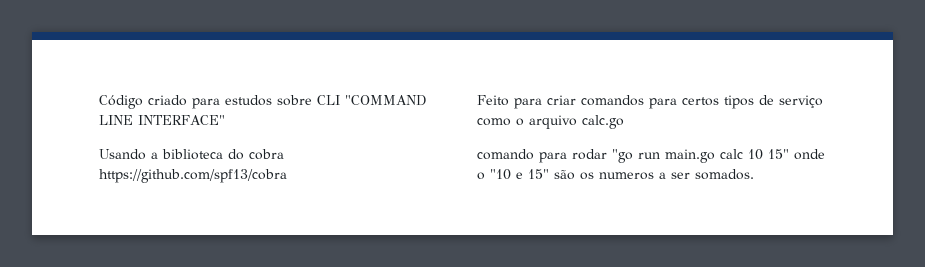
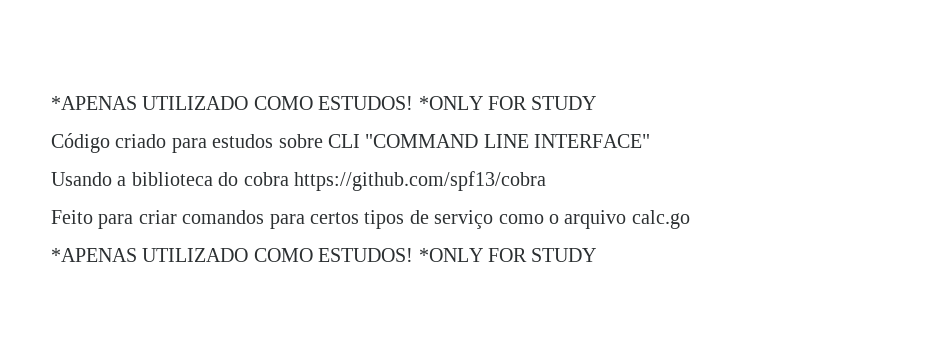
(99, 102) none -> [51,96,597,110] *APENAS UTILIZADO COMO ESTUDOS! *ONLY FOR STUDY //
[477,149,825,163] [477,169,754,180] comando para rodar "go run main.go calc 10 15" onde o "10 e 15" são os numeros a ser somados. -> [51,248,597,262] *APENAS UTILIZADO COMO ESTUDOS! *ONLY FOR STUDY

